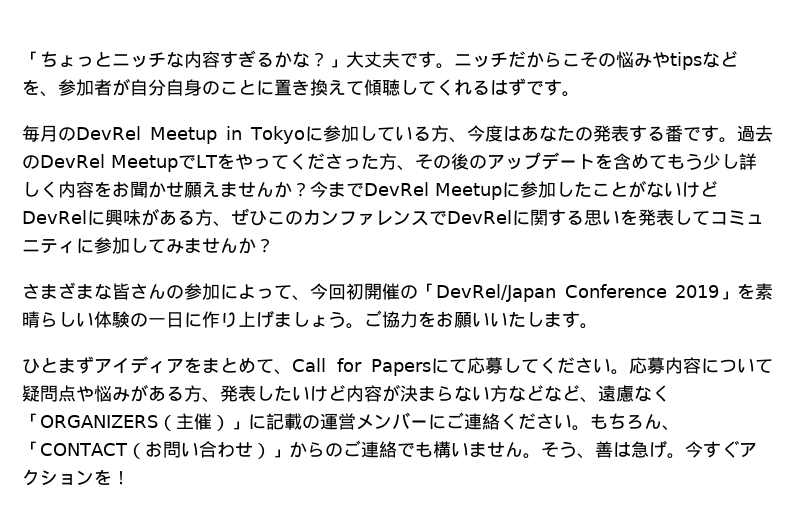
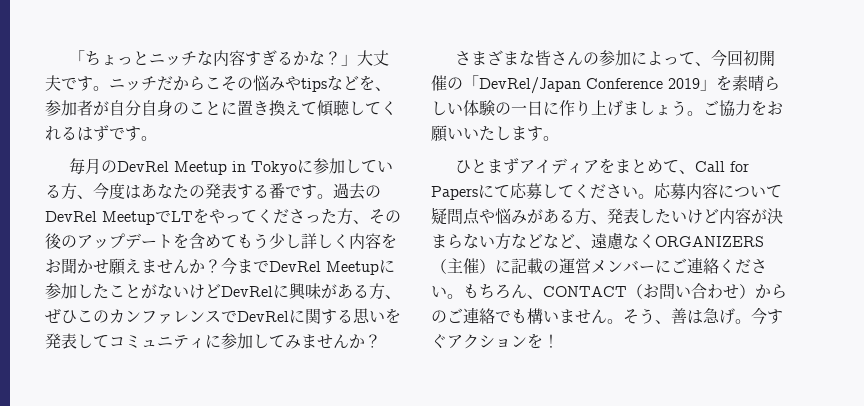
[22,413,40,428] 「 -> (655, 241) none
[230,421,248,430] 」 -> (495, 266) none
[22,441,40,456] 「 -> (543, 297) none
[270,449,289,458] 」 -> (755, 291) none

